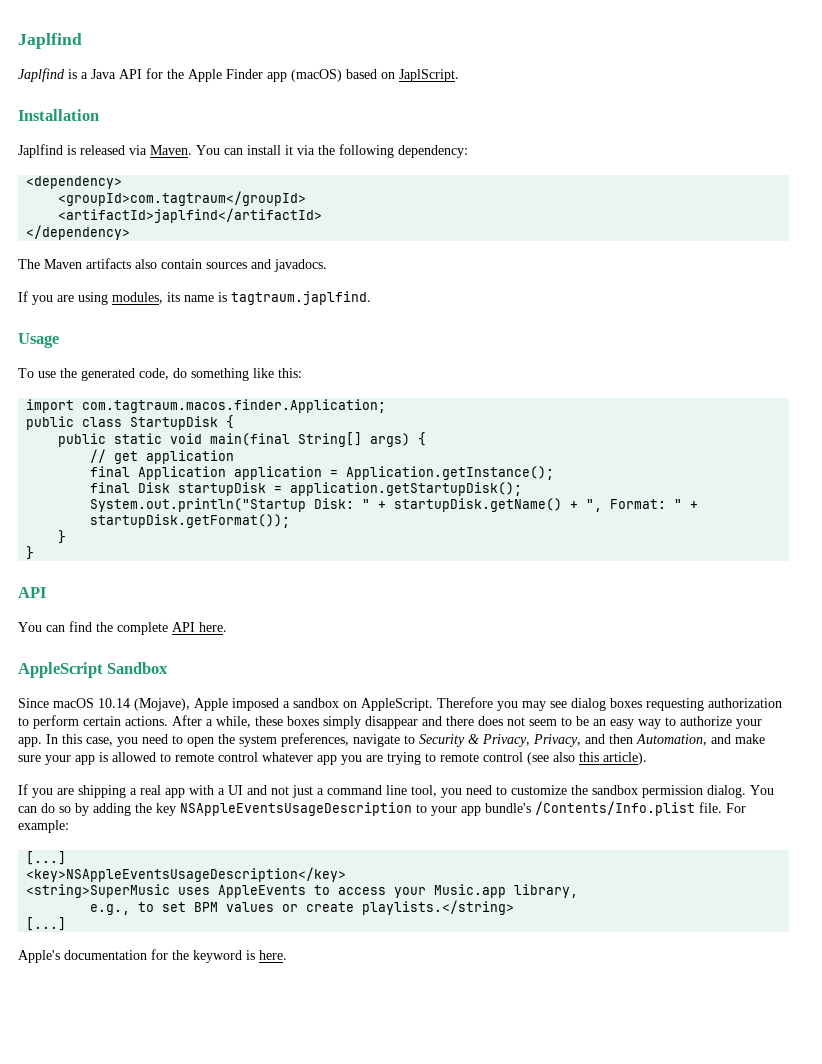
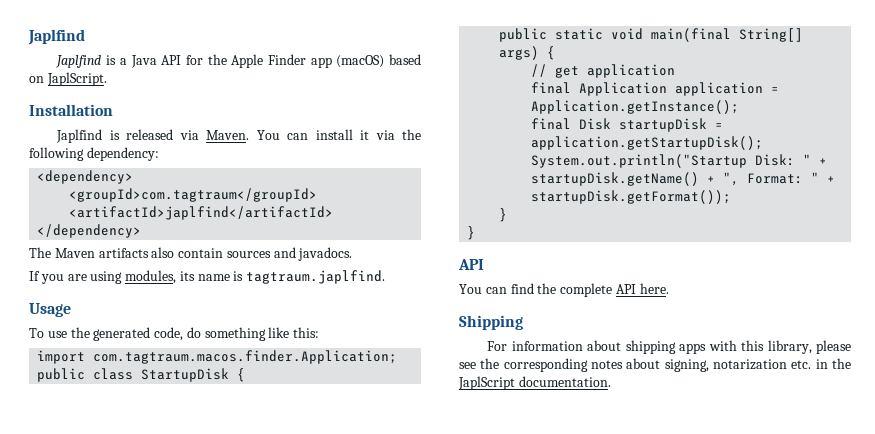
[18,662,169,678] [18,697,782,711] [18,715,762,729] [18,733,765,747] [18,752,647,765] [18,784,774,798] [18,801,746,816] [18,820,69,833] [26,851,67,865] [26,867,347,882] [26,884,579,898] [90,900,515,915] [26,917,67,931] [18,949,287,963] AppleScript Sandbox // Since macOS 10.14 (Mojave), Apple imposed a sandbox on AppleScript. Therefore you may see dialog boxes requesting authorization to perform certain actions. After a while, these boxes simply disappear and there does not seem to be an easy way to authorize your app. In this case, you need to open the system preferences, navigate to Security & Privacy, Privacy, and then Automation, and make sure your app is allowed to remote control whatever app you are trying to remote control (see also this article). // If you are shipping a real app with a UI and not just a command line tool, you need to customize the sandbox permission dialog. You can do so by adding the key NSAppleEventsUsageDescription to your app bundle's /Contents/Info.plist file. For example: // [...] // <key>NSAppleEventsUsageDescription</key> // <string>SuperMusic uses AppleEvents to access your Music.app library, // e.g., to set BPM values or create playlists.</string> // [...] // Apple's documentation for the keyword is here. -> [459,315,523,330] [487,340,851,354] [459,358,851,372] [458,376,611,390] Shipping // For information about shipping apps with this library, please see the corresponding notes about signing, notarization etc. in the JaplScript documentation.

